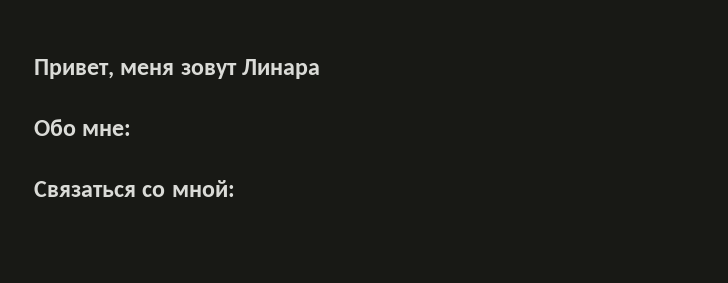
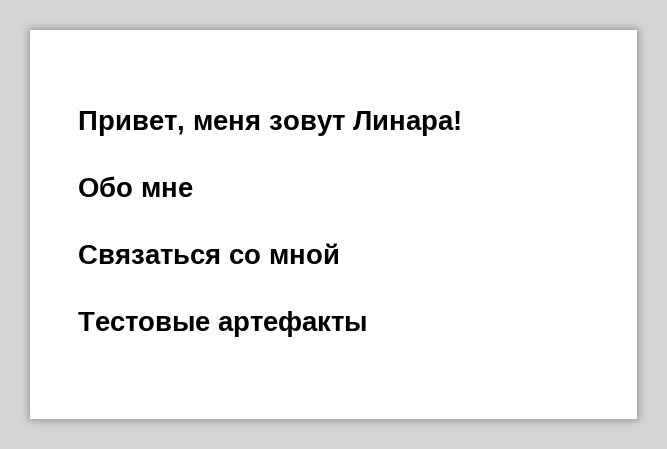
[242,59,321,79] Линара -> [353,111,462,136] Линара!
[82,124,132,136] мне: -> [141,182,193,197] мне
[171,180,235,197] мной: -> [269,243,340,264] [78,311,367,337] мной // Тестовые артефакты

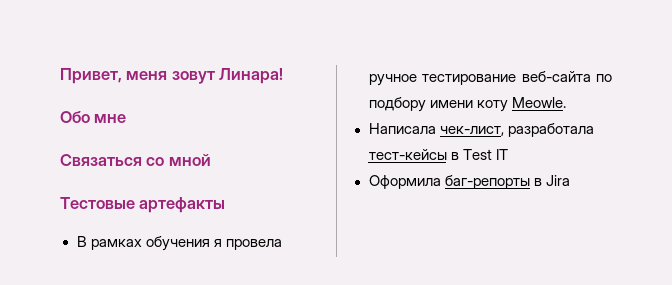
(367, 324) none -> [76,236,282,251] [368,71,612,86] [368,97,566,112] [368,123,594,137] [368,149,508,160] [368,175,570,189] // В рамках обучения я провела ручное тестирование веб-сайта по подбору имени коту Meowle. // Написала чек-лист, разработала тест-кейсы в Test IT // Оформила баг-репорты в Jira

